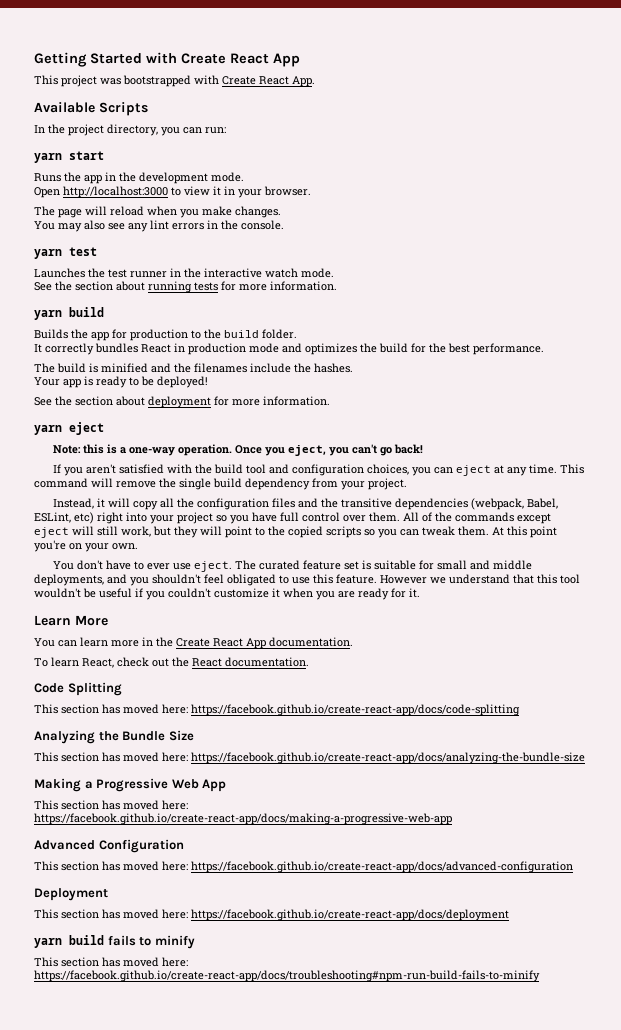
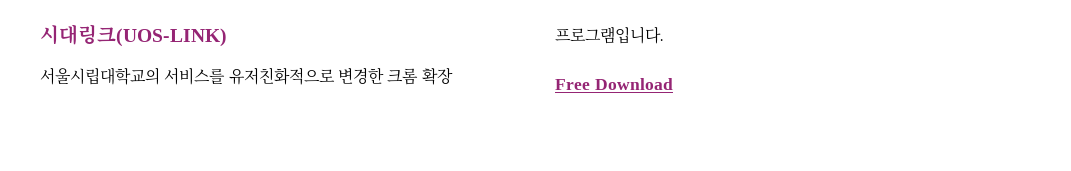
[34,52,300,67] [34,75,315,87] [34,102,148,116] [34,124,226,136] [34,151,104,163] [34,172,244,184] [34,186,311,198] [34,206,281,218] [34,220,284,232] [34,247,97,259] [34,268,334,278] [34,281,337,293] [34,307,104,320] [34,329,297,341] [34,343,544,355] [34,363,353,373] [34,376,208,388] [34,396,330,408] [34,422,104,435] [52,444,423,456] [52,464,584,476] [34,478,407,490] [52,498,558,510] [34,512,551,524] [34,526,557,538] [34,540,138,552] [52,560,532,572] [34,574,580,586] [34,588,420,600] [34,615,108,626] [34,637,353,649] [34,657,309,668] [34,682,122,696] [34,704,520,716] [34,730,194,744] [34,752,585,764] [34,778,227,792] [34,800,188,810] [34,813,452,825] [34,839,184,853] [34,861,573,873] [34,888,108,901] [34,909,509,921] [34,935,195,949] [34,957,188,967] [34,970,540,982] Getting Started with Create React App // This project was bootstrapped with Create React App. // Available Scripts // In the project directory, you can run: // yarn start // Runs the app in the development mode. // Open http://localhost:3000 to view it in your browser. // The page will reload when you make changes. // You may also see any lint errors in the console. // yarn test // Launches the test runner in the interactive watch mode. // See the section about running tests for more information. // yarn build // Builds the app for production to the build folder. // It correctly bundles React in production mode and optimizes the build for the best performance. // The build is minified and the filenames include the hashes. // Your app is ready to be deployed! // See the section about deployment for more information. // yarn eject // Note: this is a one-way operation. Once you eject, you can't go back! // If you aren't satisfied with the build tool and configuration choices, you can eject at any time. This command will remove the single build dependency from your project. // Instead, it will copy all the configuration files and the transitive dependencies (webpack, Babel, ESLint, etc) right into your project so you have full control over them. All of the commands except eject will still work, but they will point to the copied scripts so you can tweak them. At this point you're on your own. // You don't have to ever use eject. The curated feature set is suitable for small and middle deployments, and you shouldn't feel obligated to use this feature. However we understand that this tool wouldn't be useful if you couldn't customize it when you are ready for it. // Learn More // You can learn more in the Create React App documentation. // To learn React, check out the React documentation. // Code Splitting // This section has moved here: https://facebook.github.io/create-react-app/docs/code-splitting // Analyzing the Bundle Size // This section has moved here: https://facebook.github.io/create-react-app/docs/analyzing-the-bundle-size // Making a Progressive Web App // This section has moved here: https://facebook.github.io/create-react-app/docs/making-a-progressive-web-app // Advanced Configuration // This section has moved here: https://facebook.github.io/create-react-app/docs/advanced-configuration // Deployment // This section has moved here: https://facebook.github.io/create-react-app/docs/deployment // yarn build fails to minify // This section has moved here: https://facebook.github.io/create-react-app/docs/troubleshooting#npm-run-build-fails-to-minify -> [40,24,227,47] [40,67,453,85] [555,26,663,44] [555,78,673,90] 시대링크(UOS-LINK) // 서울시립대학교의 서비스를 유저친화적으로 변경한 크롬 확장 프로그램입니다. // Free Download

